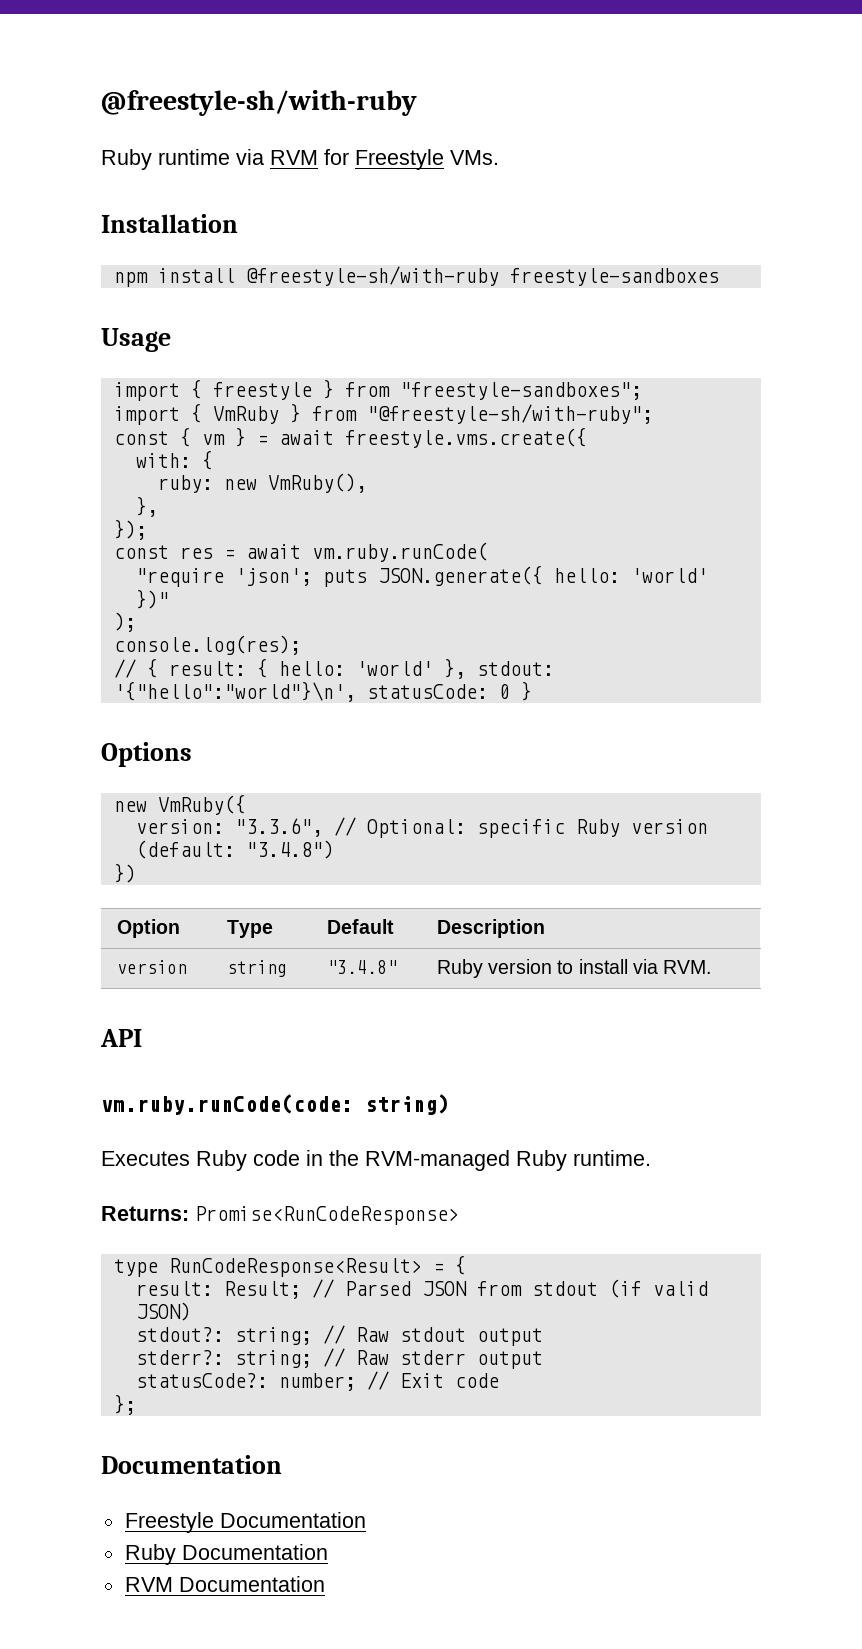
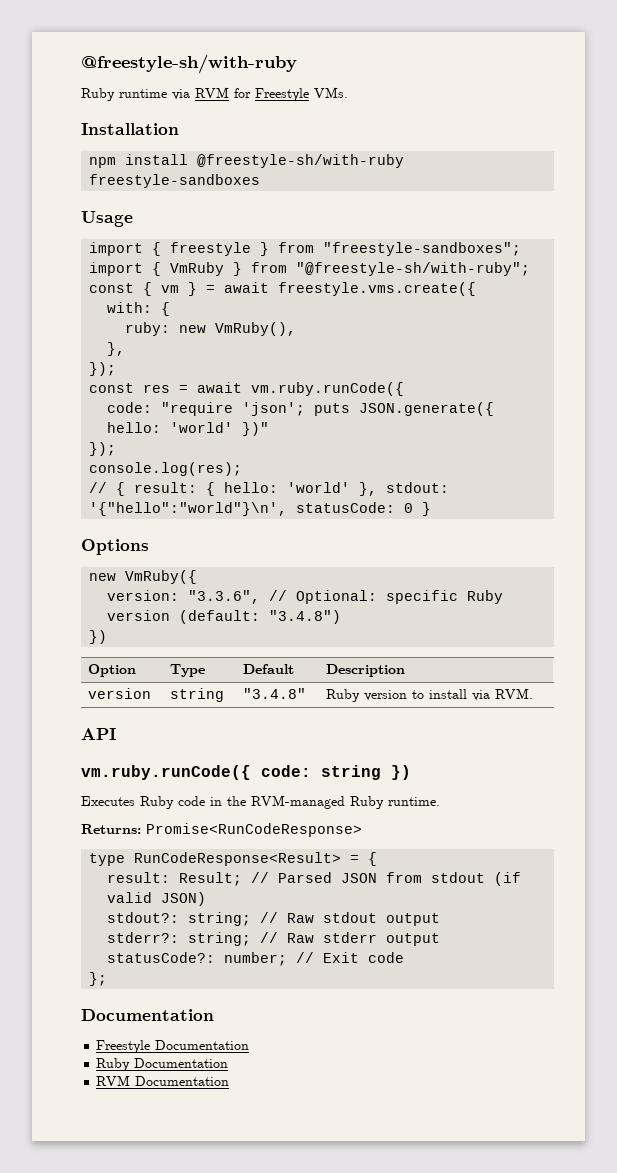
[311,542,488,562] vm.ruby.runCode( // -> [251,382,405,396] [107,402,153,413] vm.ruby.runCode({ // code:
[113,612,136,632] ); -> [89,442,117,456] });
[101,1094,449,1115] vm.ruby.runCode(code: string) -> [81,765,411,780] vm.ruby.runCode({ code: string })

